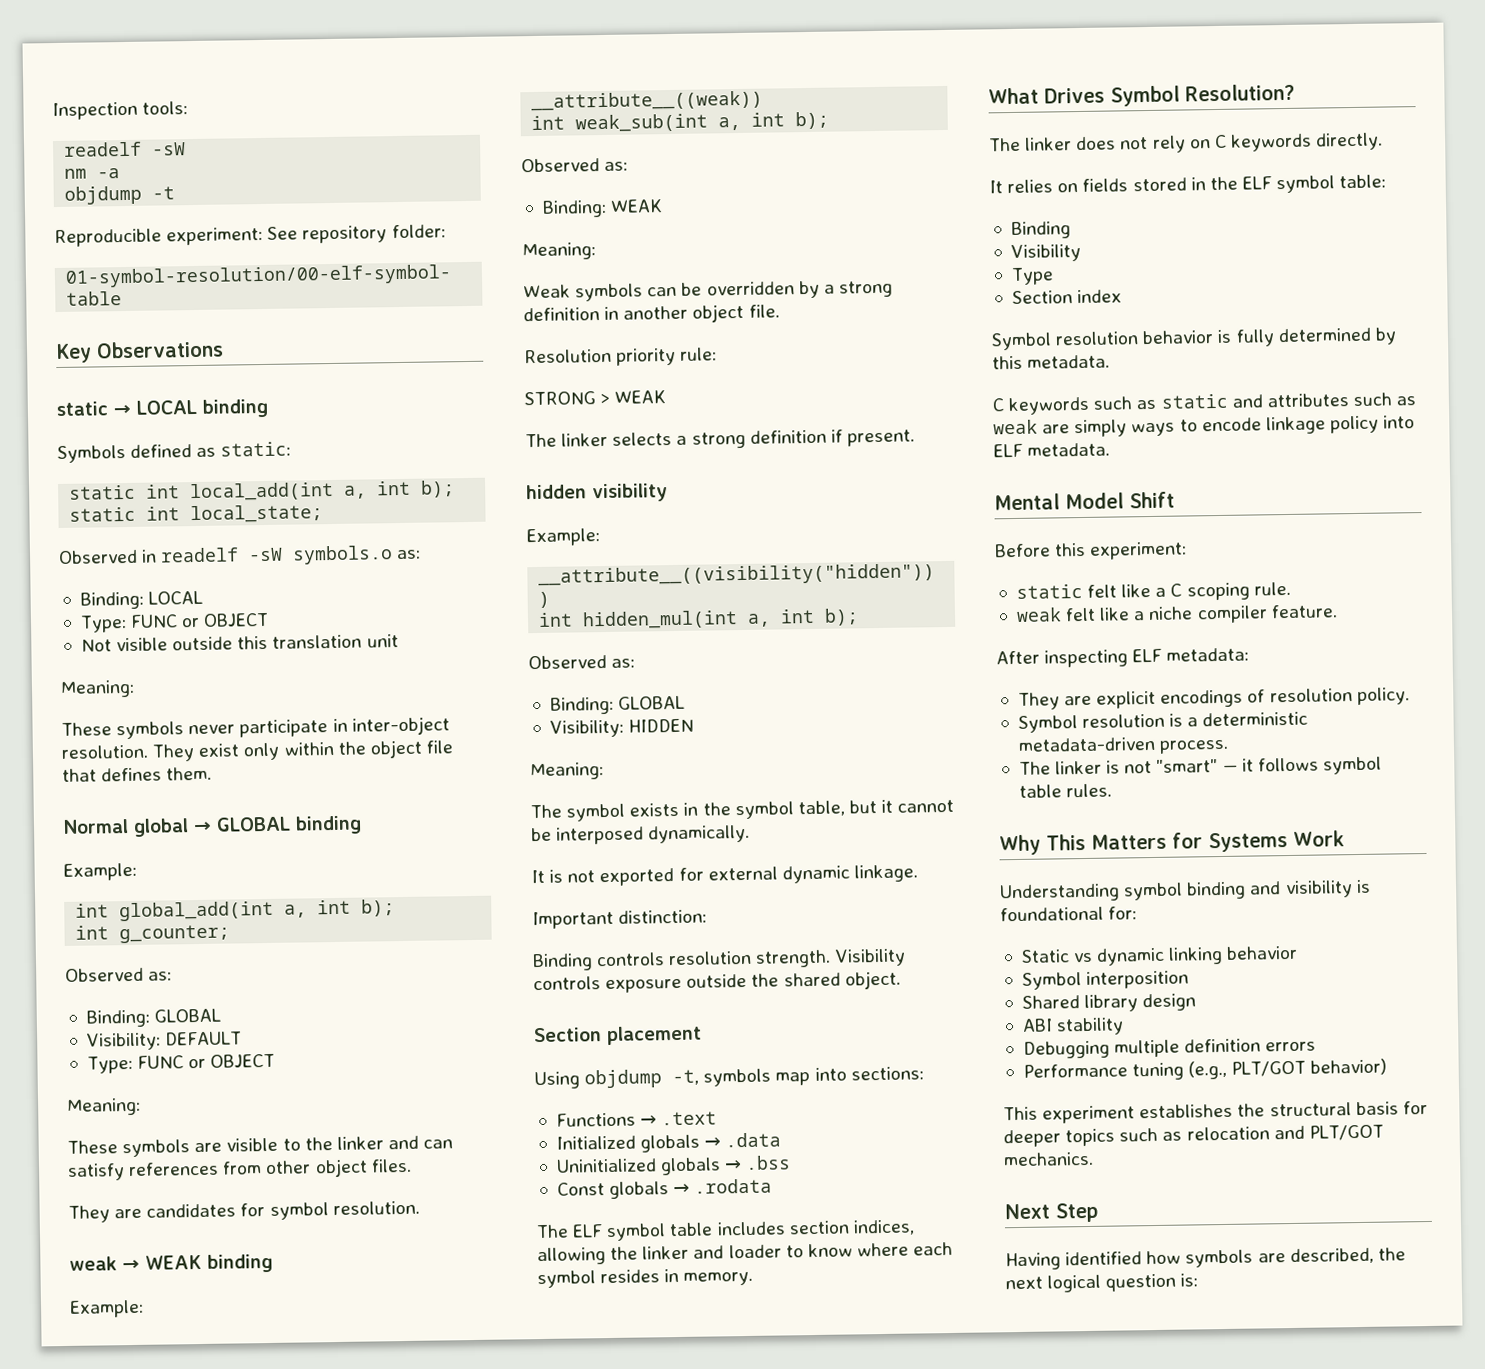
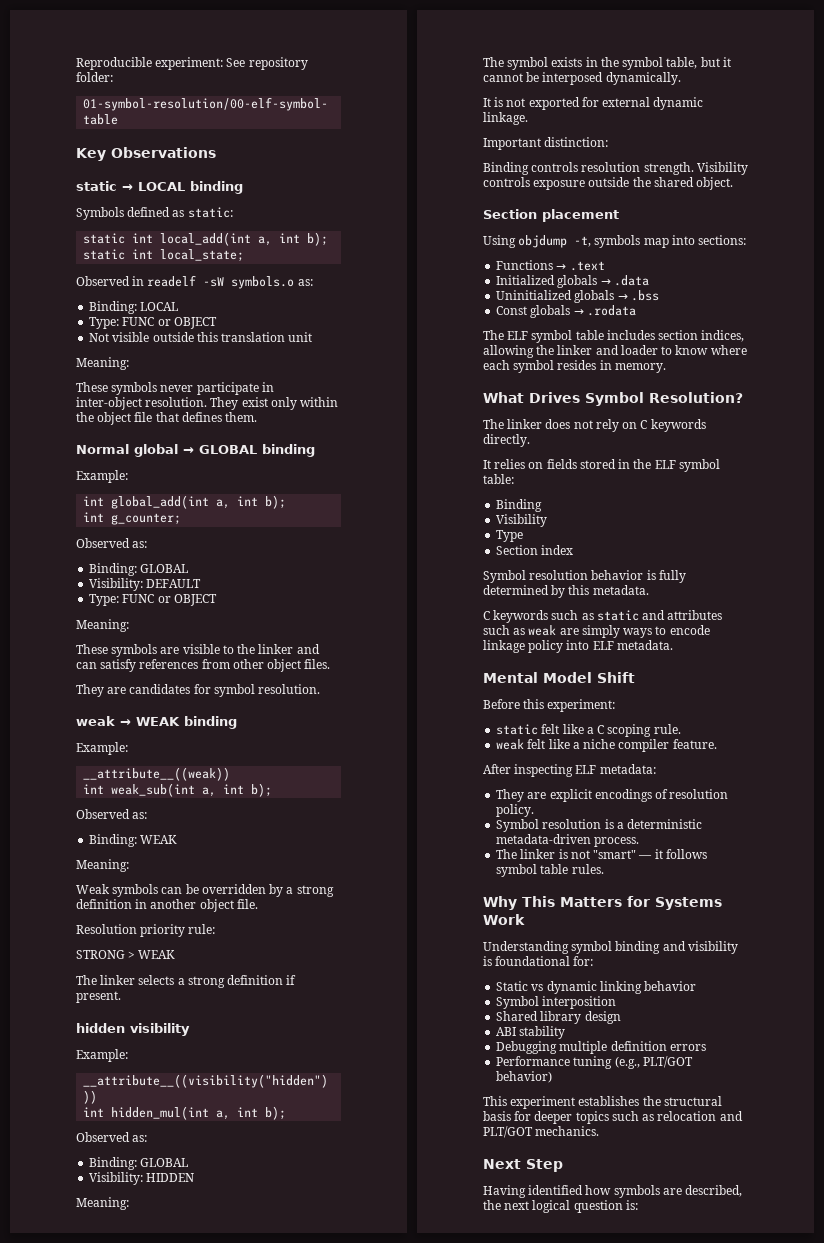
[52,101,189,121] [63,141,187,157] [64,168,121,179] [64,185,176,205] Inspection tools: // readelf -sW // nm -a // objdump -t // -> (76, 63) none

